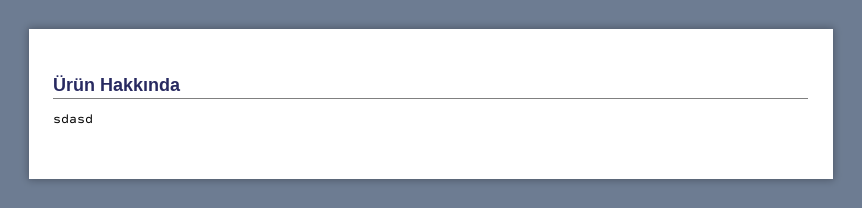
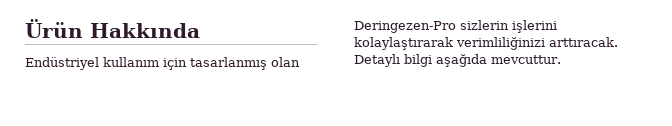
[53,114,93,124] sdasd -> [25,57,300,70] [354,20,557,33] [354,37,618,50] [354,54,561,67] Endüstriyel kullanım için tasarlanmış olan Deringezen-Pro sizlerin işlerini kolaylaştırarak verimliliğinizi arttıracak. Detaylı bilgi aşağıda mevcuttur.

